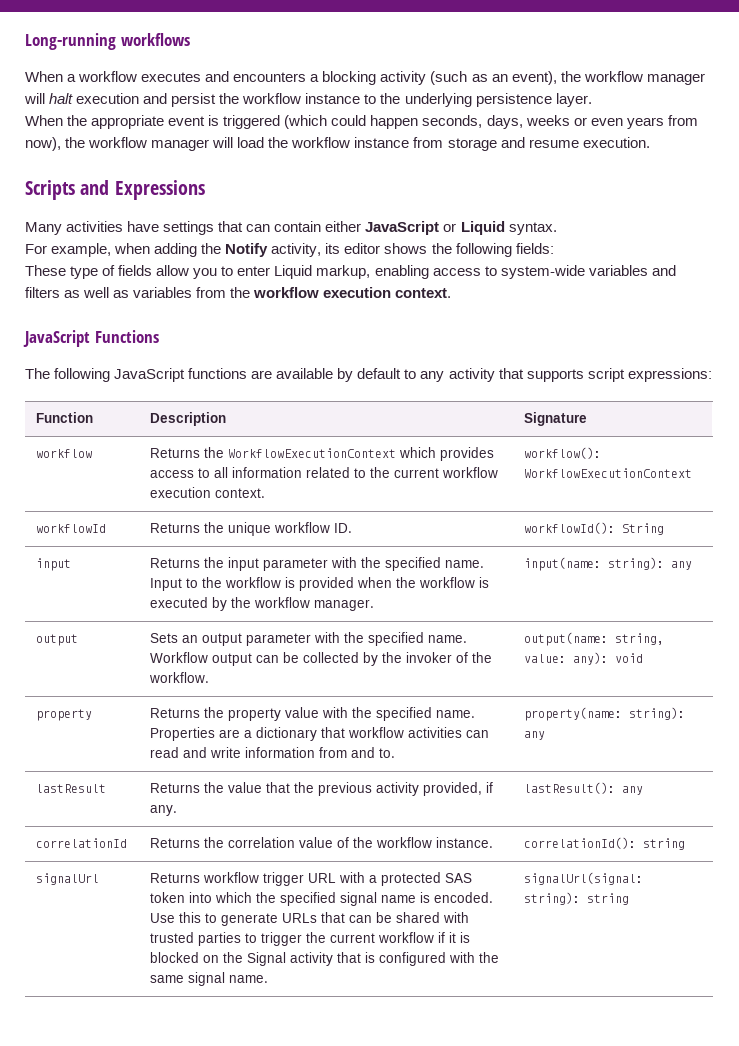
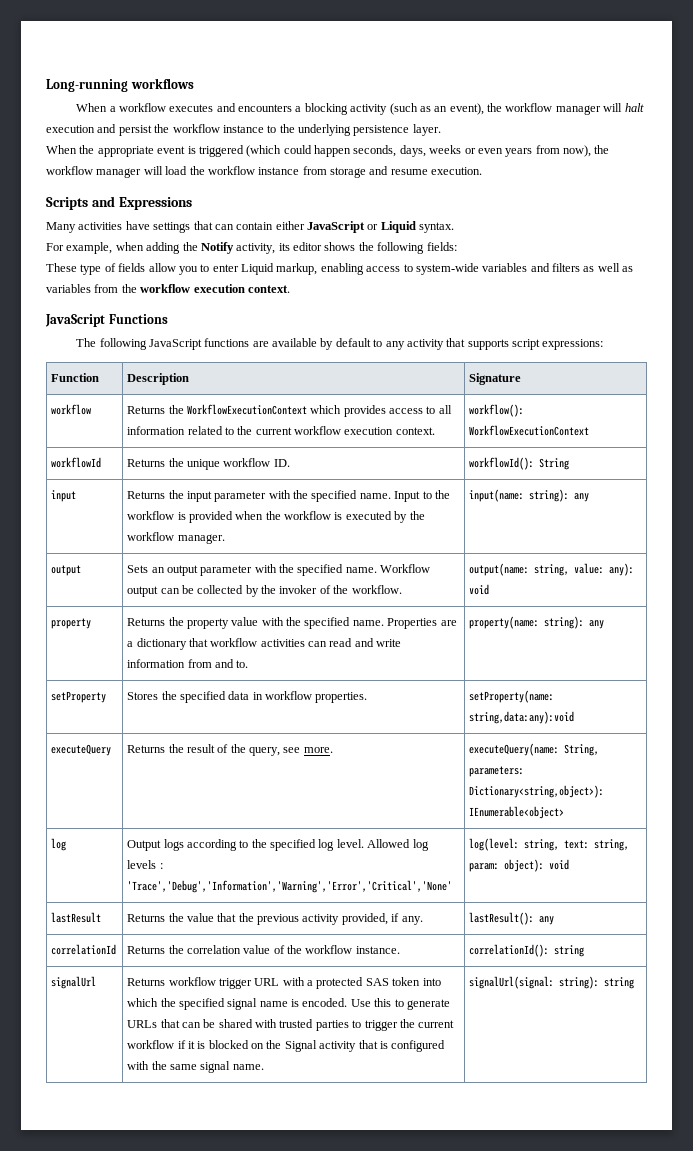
(546, 735) none -> [51,691,107,703] [127,691,368,703] [469,690,555,703] [469,711,575,724] [51,744,112,756] [127,744,333,756] [469,743,600,756] [469,766,525,777] [469,785,605,798] [469,806,565,819] [51,838,67,851] [127,839,429,851] [127,860,163,869] [127,880,453,893] [469,838,630,851] [469,859,570,872] // setProperty | Stores the specified data in workflow properties. | setProperty(name: string,data:any):void // executeQuery | Returns the result of the query, see more. | executeQuery(name: String, parameters: Dictionary<string,object>): IEnumerable<object> // log | Output logs according to the specified log level. Allowed log levels : 'Trace','Debug','Information','Warning','Error','Critical','None' | log(level: string, text: string, param: object): void

